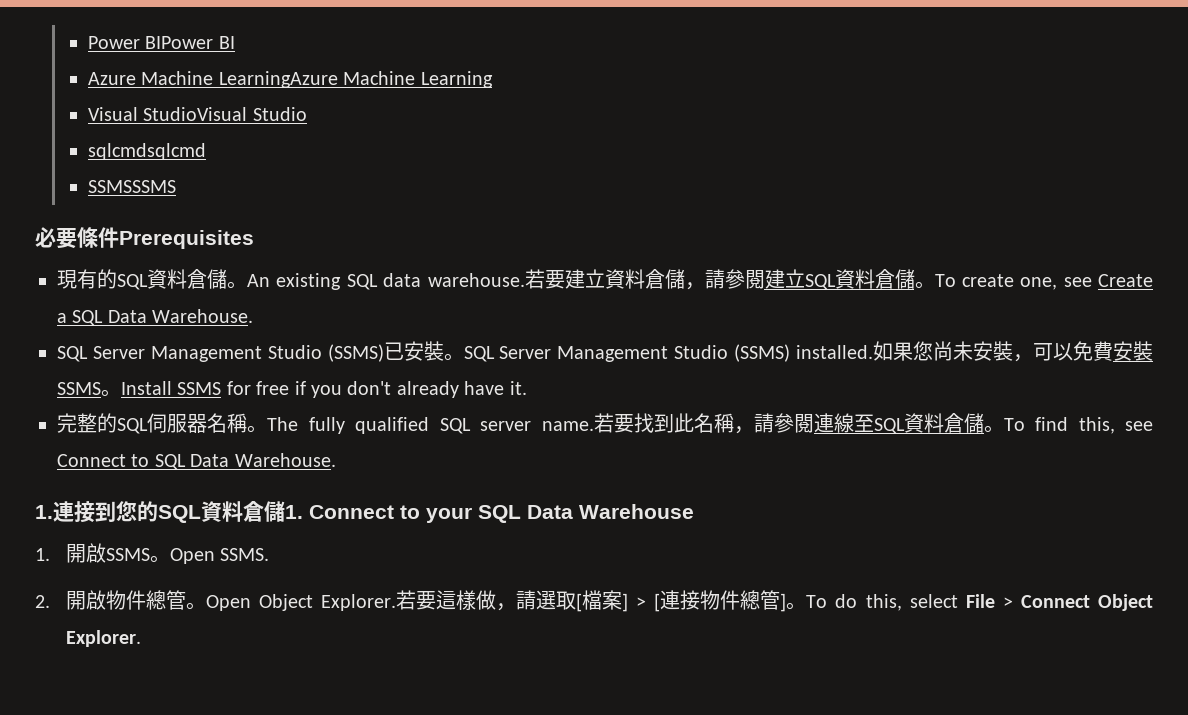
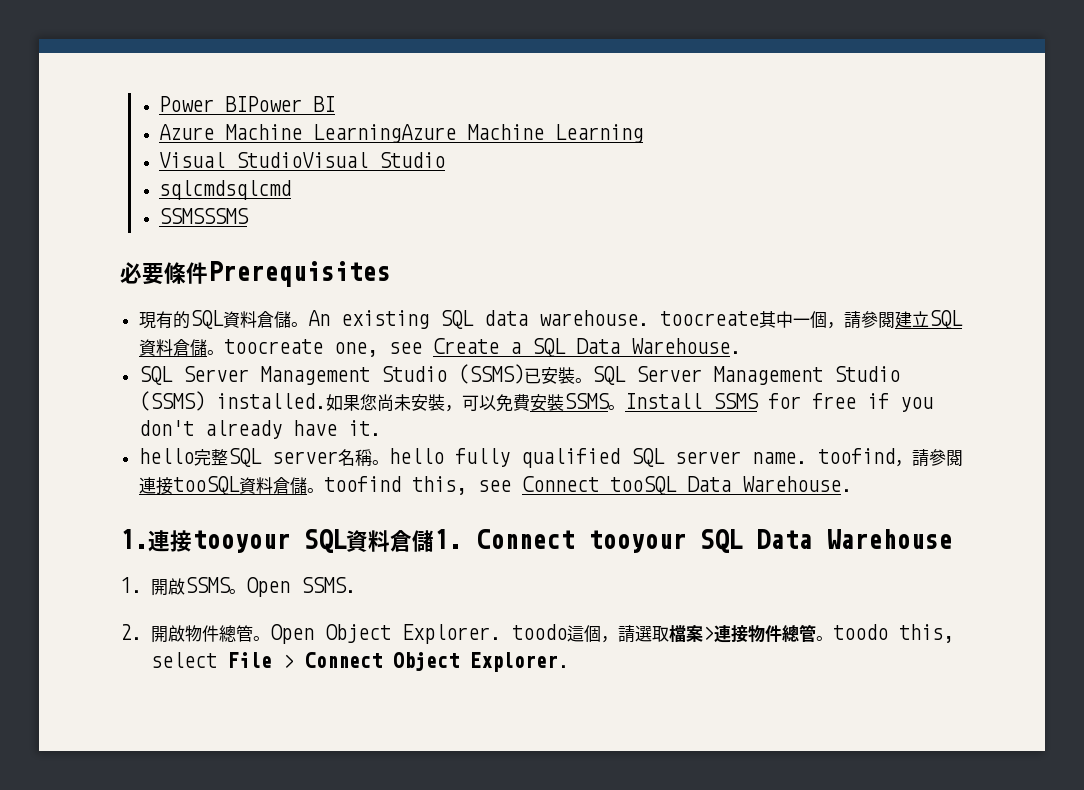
[524,269,685,289] 若要建立資料倉儲 -> [659,311,827,328] toocreate其中一個
[934,274,1014,287] To create -> [223,339,323,354] toocreate
[57,413,298,434] 完整的SQL伺服器名稱。The -> [138,448,444,467] hello完整SQL server名稱。hello
[593,413,734,433] 若要找到此名稱 -> [817,448,895,464] toofind
[833,413,1068,434] 線至SQL資料倉儲。To find -> [155,476,401,495] 接tooSQL資料倉儲。toofind
[131,454,186,470] to SQL -> [609,476,677,495] tooSQL
[95,501,158,522] 到您的 -> [192,530,290,553] tooyour
[400,505,472,523] to your -> [588,530,686,553] tooyour
[396,590,858,612] 若要這樣做，請選取[檔案] > [連接物件總管]。To do -> [511,624,888,643] toodo這個，請選取檔案>連接物件總管。toodo

